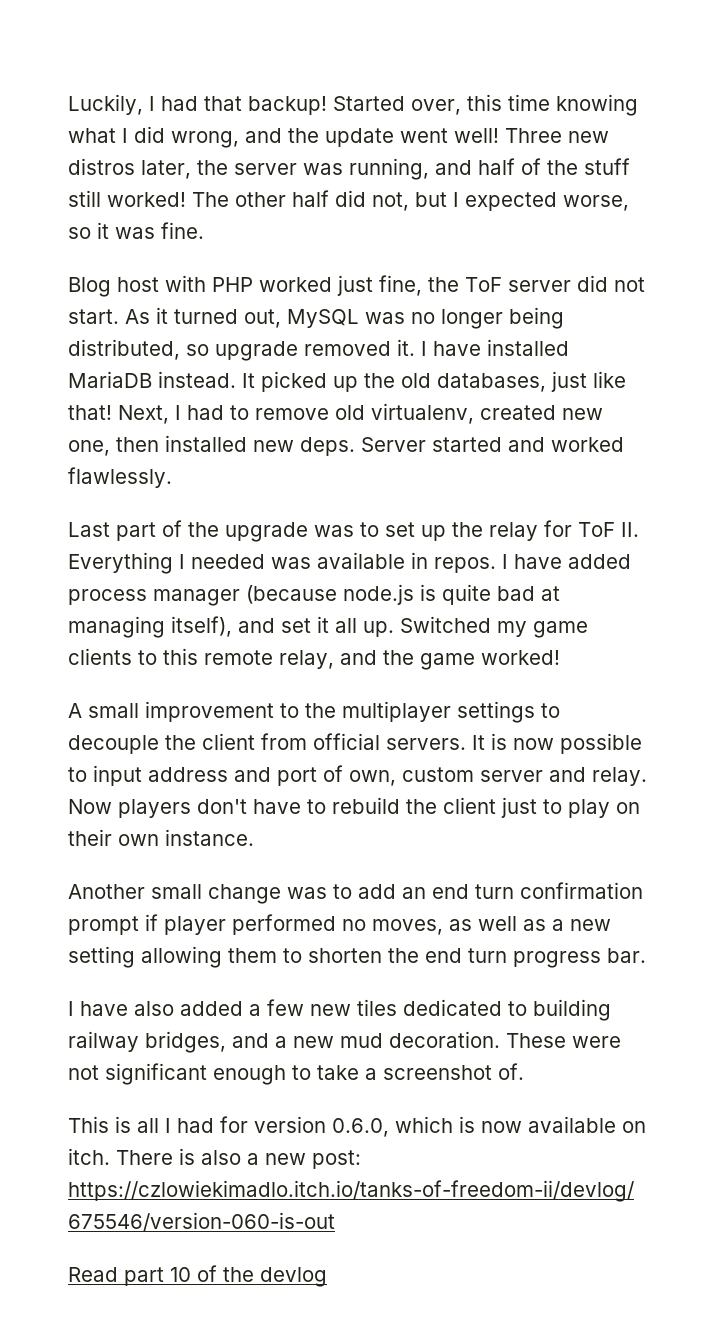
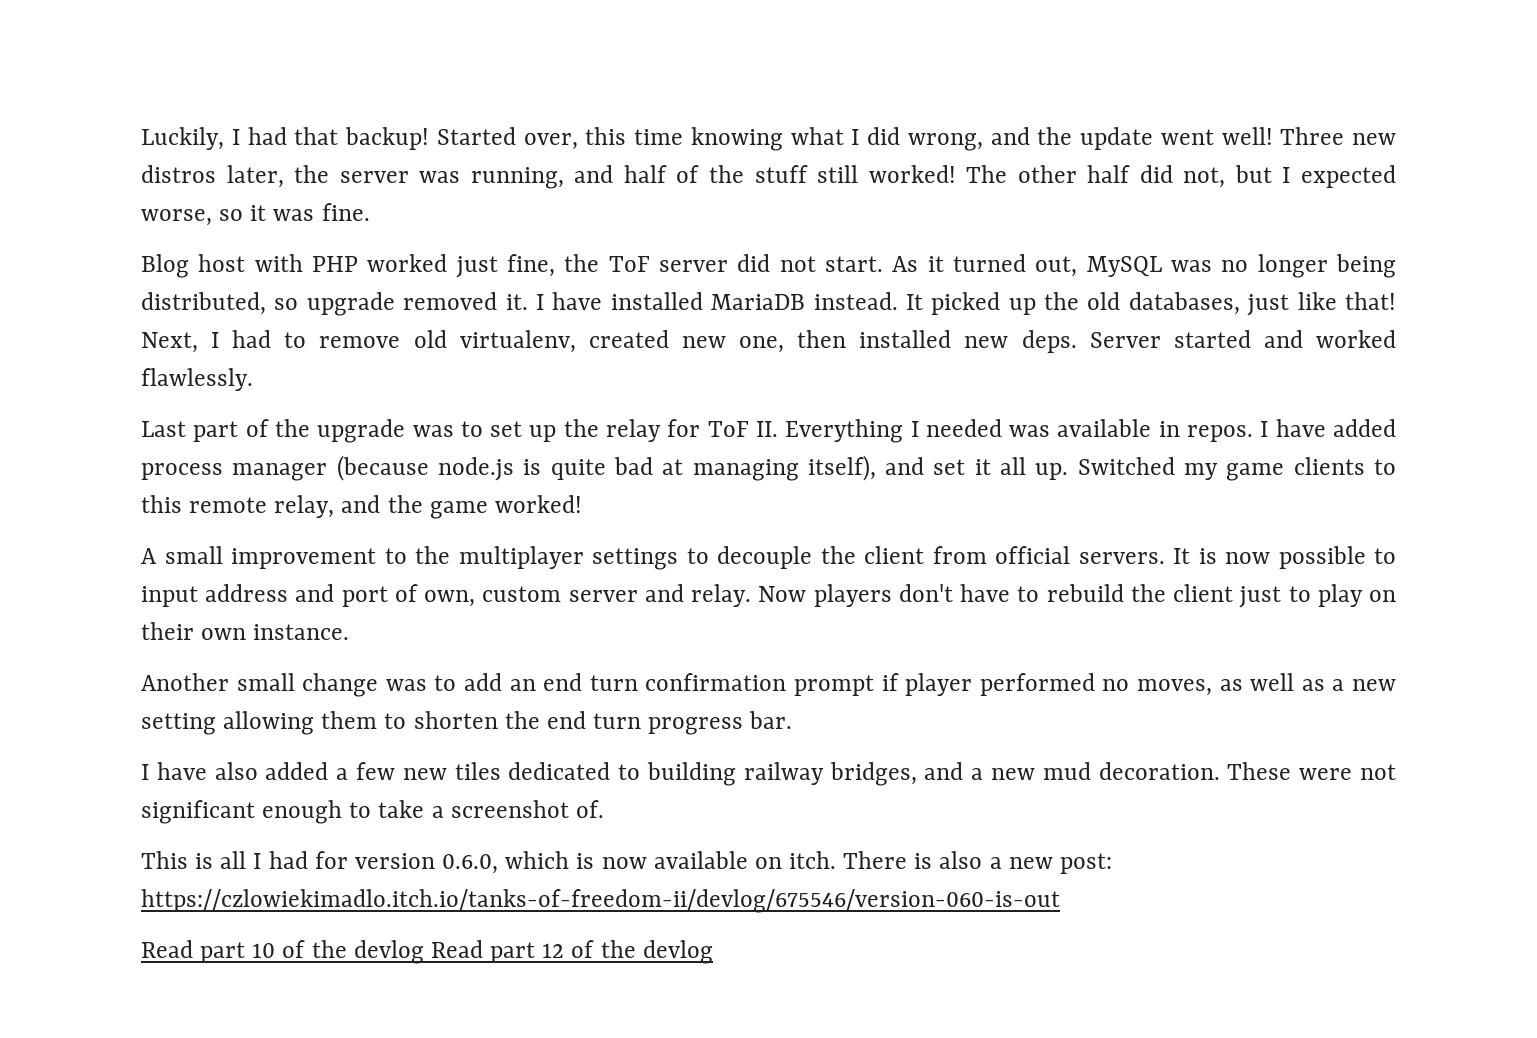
(327, 1277) none -> [430,940,713,964] Read part 12 of the devlog

